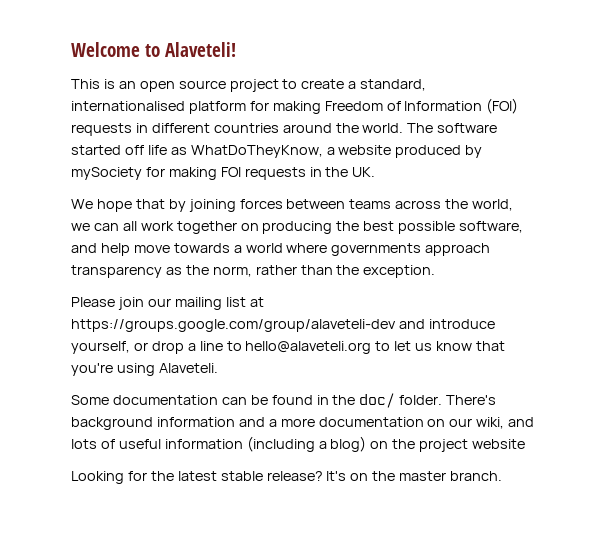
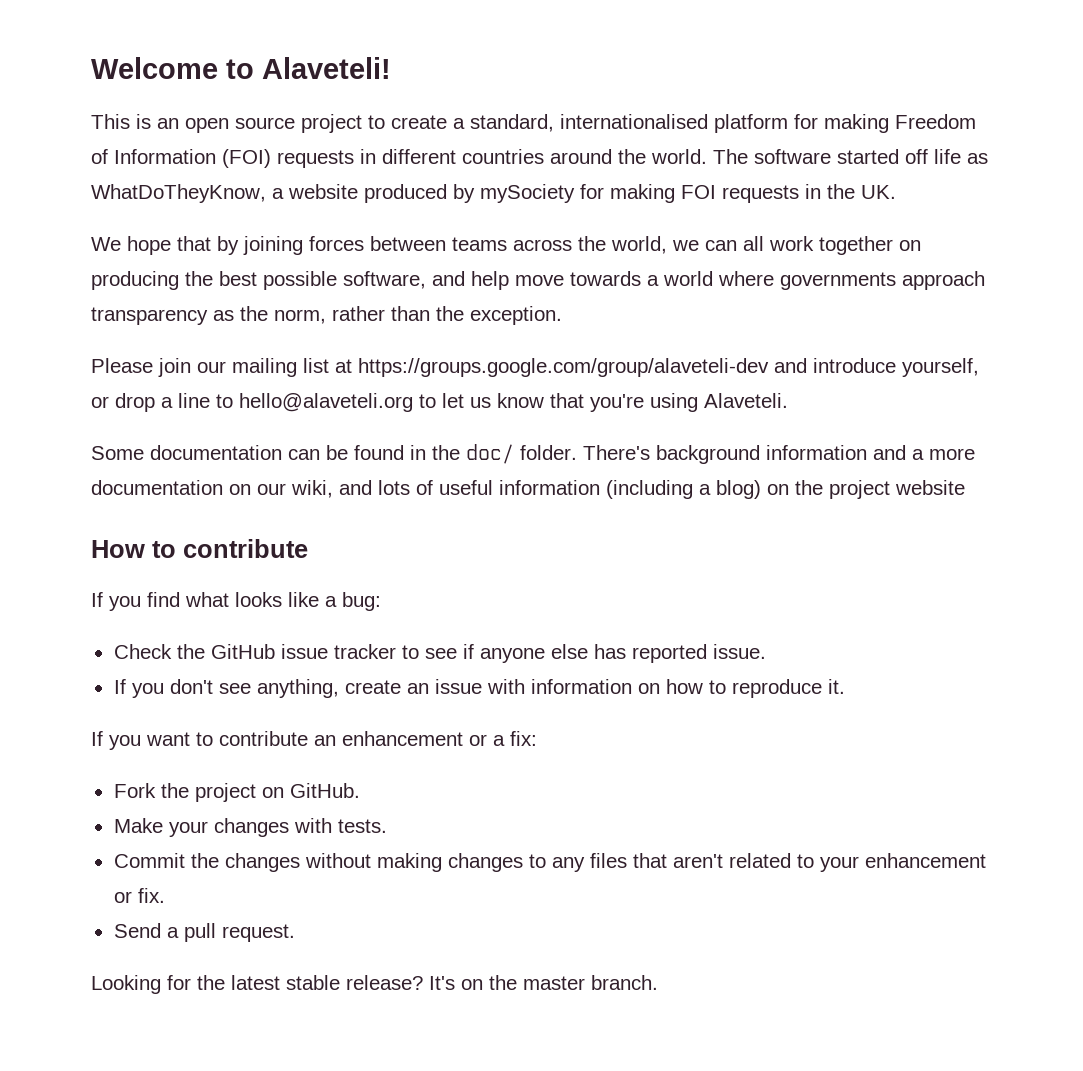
(526, 444) none -> [91,539,308,558] [91,592,381,611] [113,644,766,663] [113,679,845,698] [91,731,537,750] [113,783,360,802] [113,818,387,837] [113,853,986,872] [113,888,165,903] [113,923,295,942] // How to contribute // If you find what looks like a bug: // Check the GitHub issue tracker to see if anyone else has reported issue. // If you don't see anything, create an issue with information on how to reproduce it. // If you want to contribute an enhancement or a fix: // Fork the project on GitHub. // Make your changes with tests. // Commit the changes without making changes to any files that aren't related to your enhancement or fix. // Send a pull request.

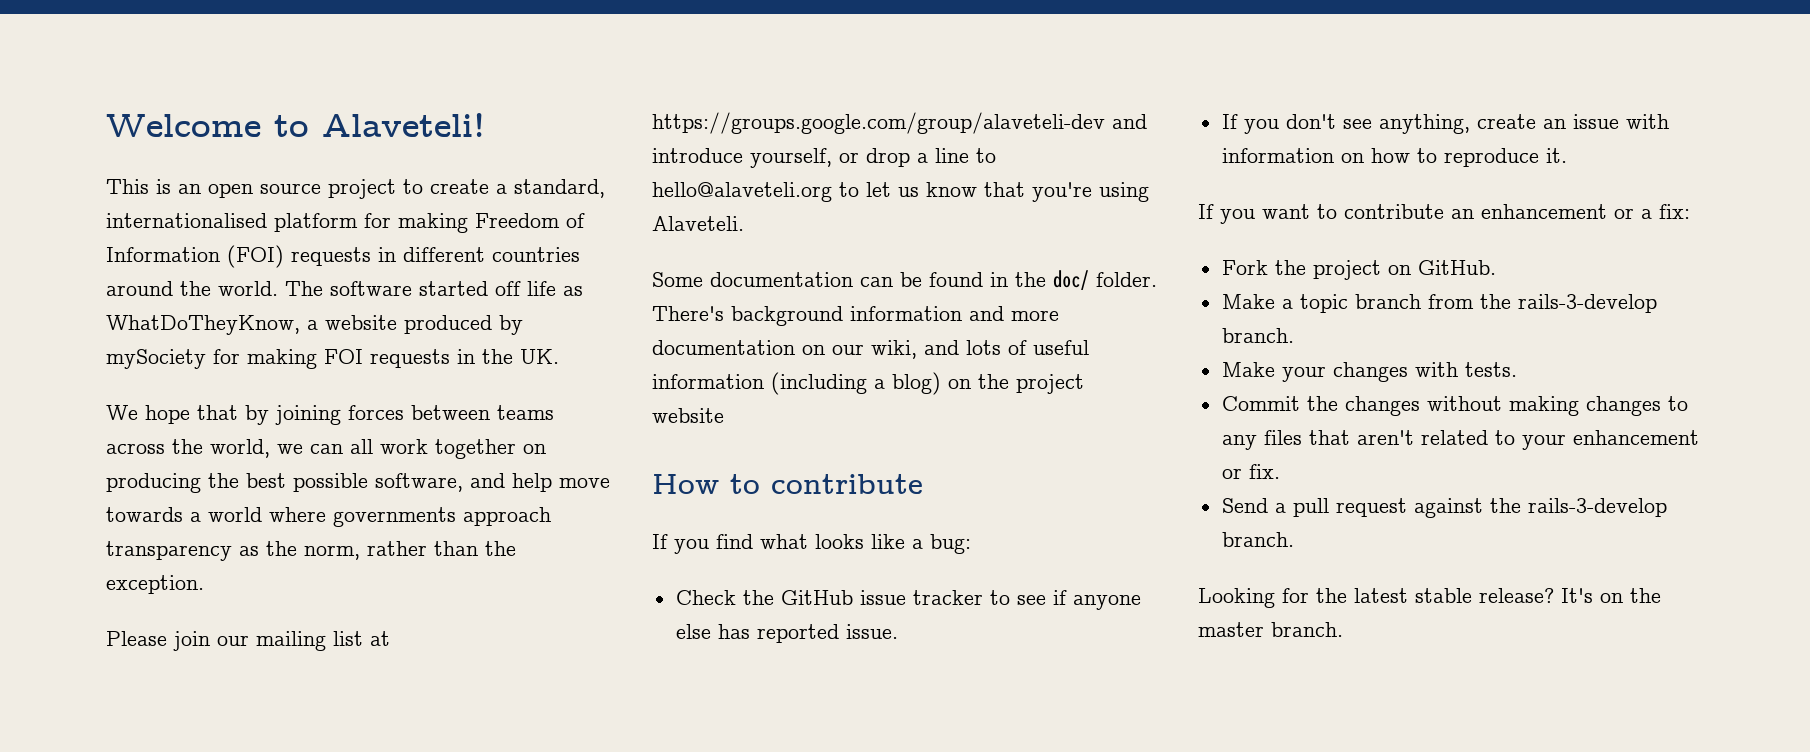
[912,449,924,460] a -> (1004, 313) none
(360, 790) none -> [1221,294,1657,313] [1221,328,1294,343] // Make a topic branch from the rails-3-develop branch.
[221,924,295,942] request. -> [1335,498,1667,518] [1221,532,1294,547] request against the rails-3-develop branch.

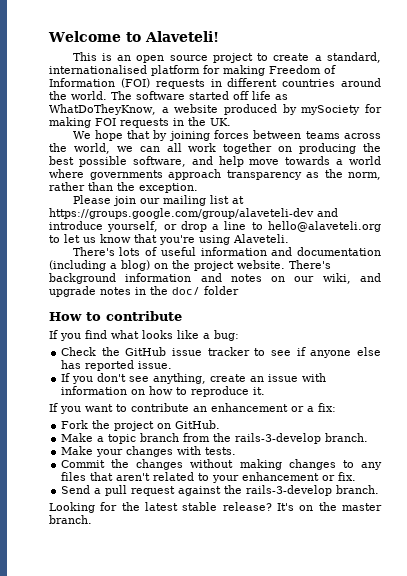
[652,270,1157,290] [652,306,1059,326] [652,340,959,359] Some documentation can be found in the doc/ folder. There's background information and more documentation on our wiki, and -> [72,247,115,256] There's
(764, 381) none -> [271,247,381,256] and documentation
[652,408,724,423] website -> [237,260,331,269] [49,273,381,284] [49,286,239,297] website. There's background information and notes on our wiki, and upgrade notes in the doc/ folder

